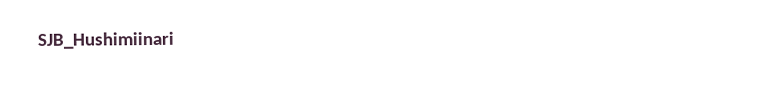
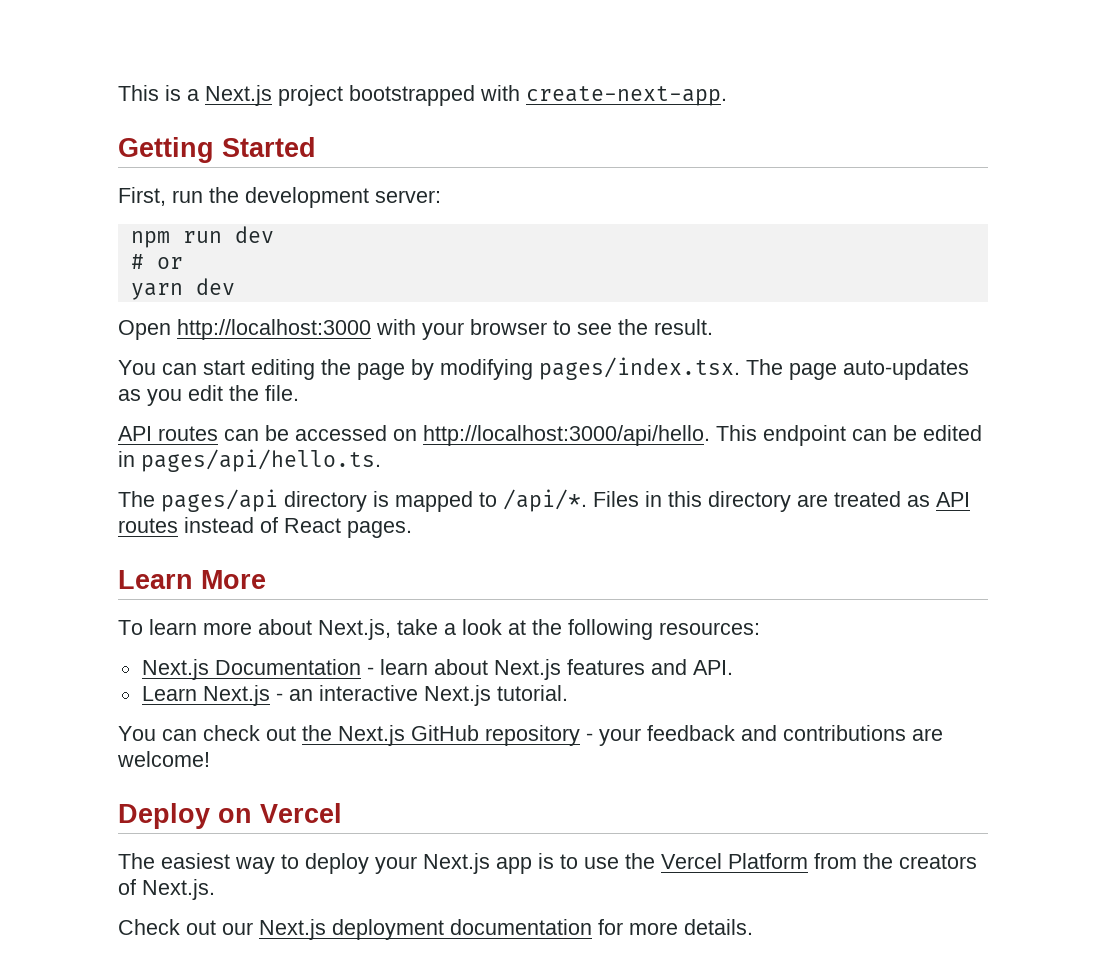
[37,31,174,49] SJB_Hushimiinari -> [118,85,727,106] [118,137,316,163] [118,187,441,208] [130,226,274,248] [130,254,183,269] [130,278,235,300] [118,319,713,340] [118,357,969,380] [118,385,299,406] [118,425,982,446] [118,449,381,472] [118,489,970,512] [118,517,412,538] [118,570,266,589] [118,619,760,640] [141,659,733,680] [141,685,568,706] [118,725,943,746] [117,751,210,767] [118,803,342,829] [118,853,977,874] [118,879,215,900] [118,919,753,940] This is a Next.js project bootstrapped with create-next-app. // Getting Started // First, run the development server: // npm run dev // # or // yarn dev // Open http://localhost:3000 with your browser to see the result. // You can start editing the page by modifying pages/index.tsx. The page auto-updates as you edit the file. // API routes can be accessed on http://localhost:3000/api/hello. This endpoint can be edited in pages/api/hello.ts. // The pages/api directory is mapped to /api/*. Files in this directory are treated as API routes instead of React pages. // Learn More // To learn more about Next.js, take a look at the following resources: // Next.js Documentation - learn about Next.js features and API. // Learn Next.js - an interactive Next.js tutorial. // You can check out the Next.js GitHub repository - your feedback and contributions are welcome! // Deploy on Vercel // The easiest way to deploy your Next.js app is to use the Vercel Platform from the creators of Next.js. // Check out our Next.js deployment documentation for more details.

